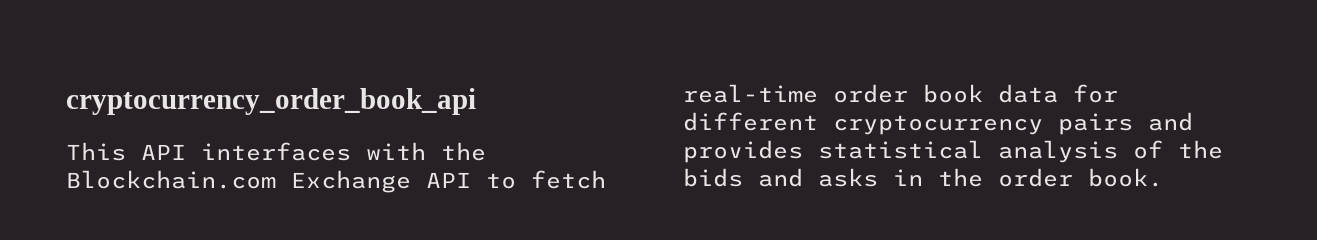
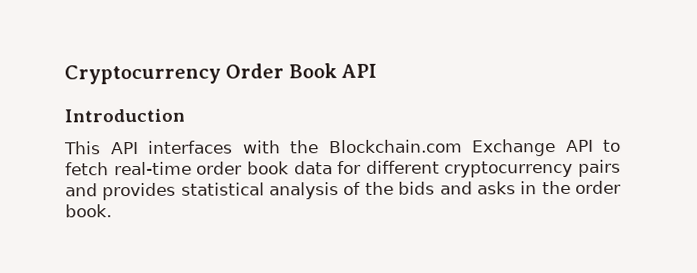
[66,88,476,115] cryptocurrency_order_book_api -> [64,63,378,85] [64,108,185,123] Cryptocurrency Order Book API // Introduction

